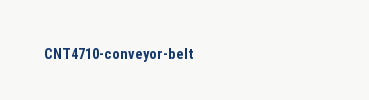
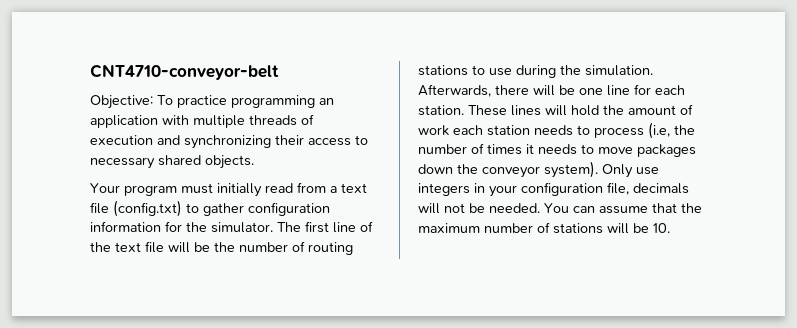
(194, 55) none -> [90,95,334,109] [90,114,314,128] [90,135,368,149] [90,155,254,169] [90,182,367,197] [90,200,330,217] [90,221,373,233] [90,241,353,255] [418,65,653,78] [418,84,685,97] [418,104,693,116] [418,122,695,139] [418,143,696,157] [418,161,659,178] [418,182,689,197] [418,203,702,214] [418,222,670,234] // Objective: To practice programming an application with multiple threads of execution and synchronizing their access to necessary shared objects. // Your program must initially read from a text file (config.txt) to gather configuration information for the simulator. The first line of the text file will be the number of routing stations to use during the simulation. Afterwards, there will be one line for each station. These lines will hold the amount of work each station needs to process (i.e, the number of times it needs to move packages down the conveyor system). Only use integers in your configuration file, decimals will not be needed. You can assume that the maximum number of stations will be 10.

